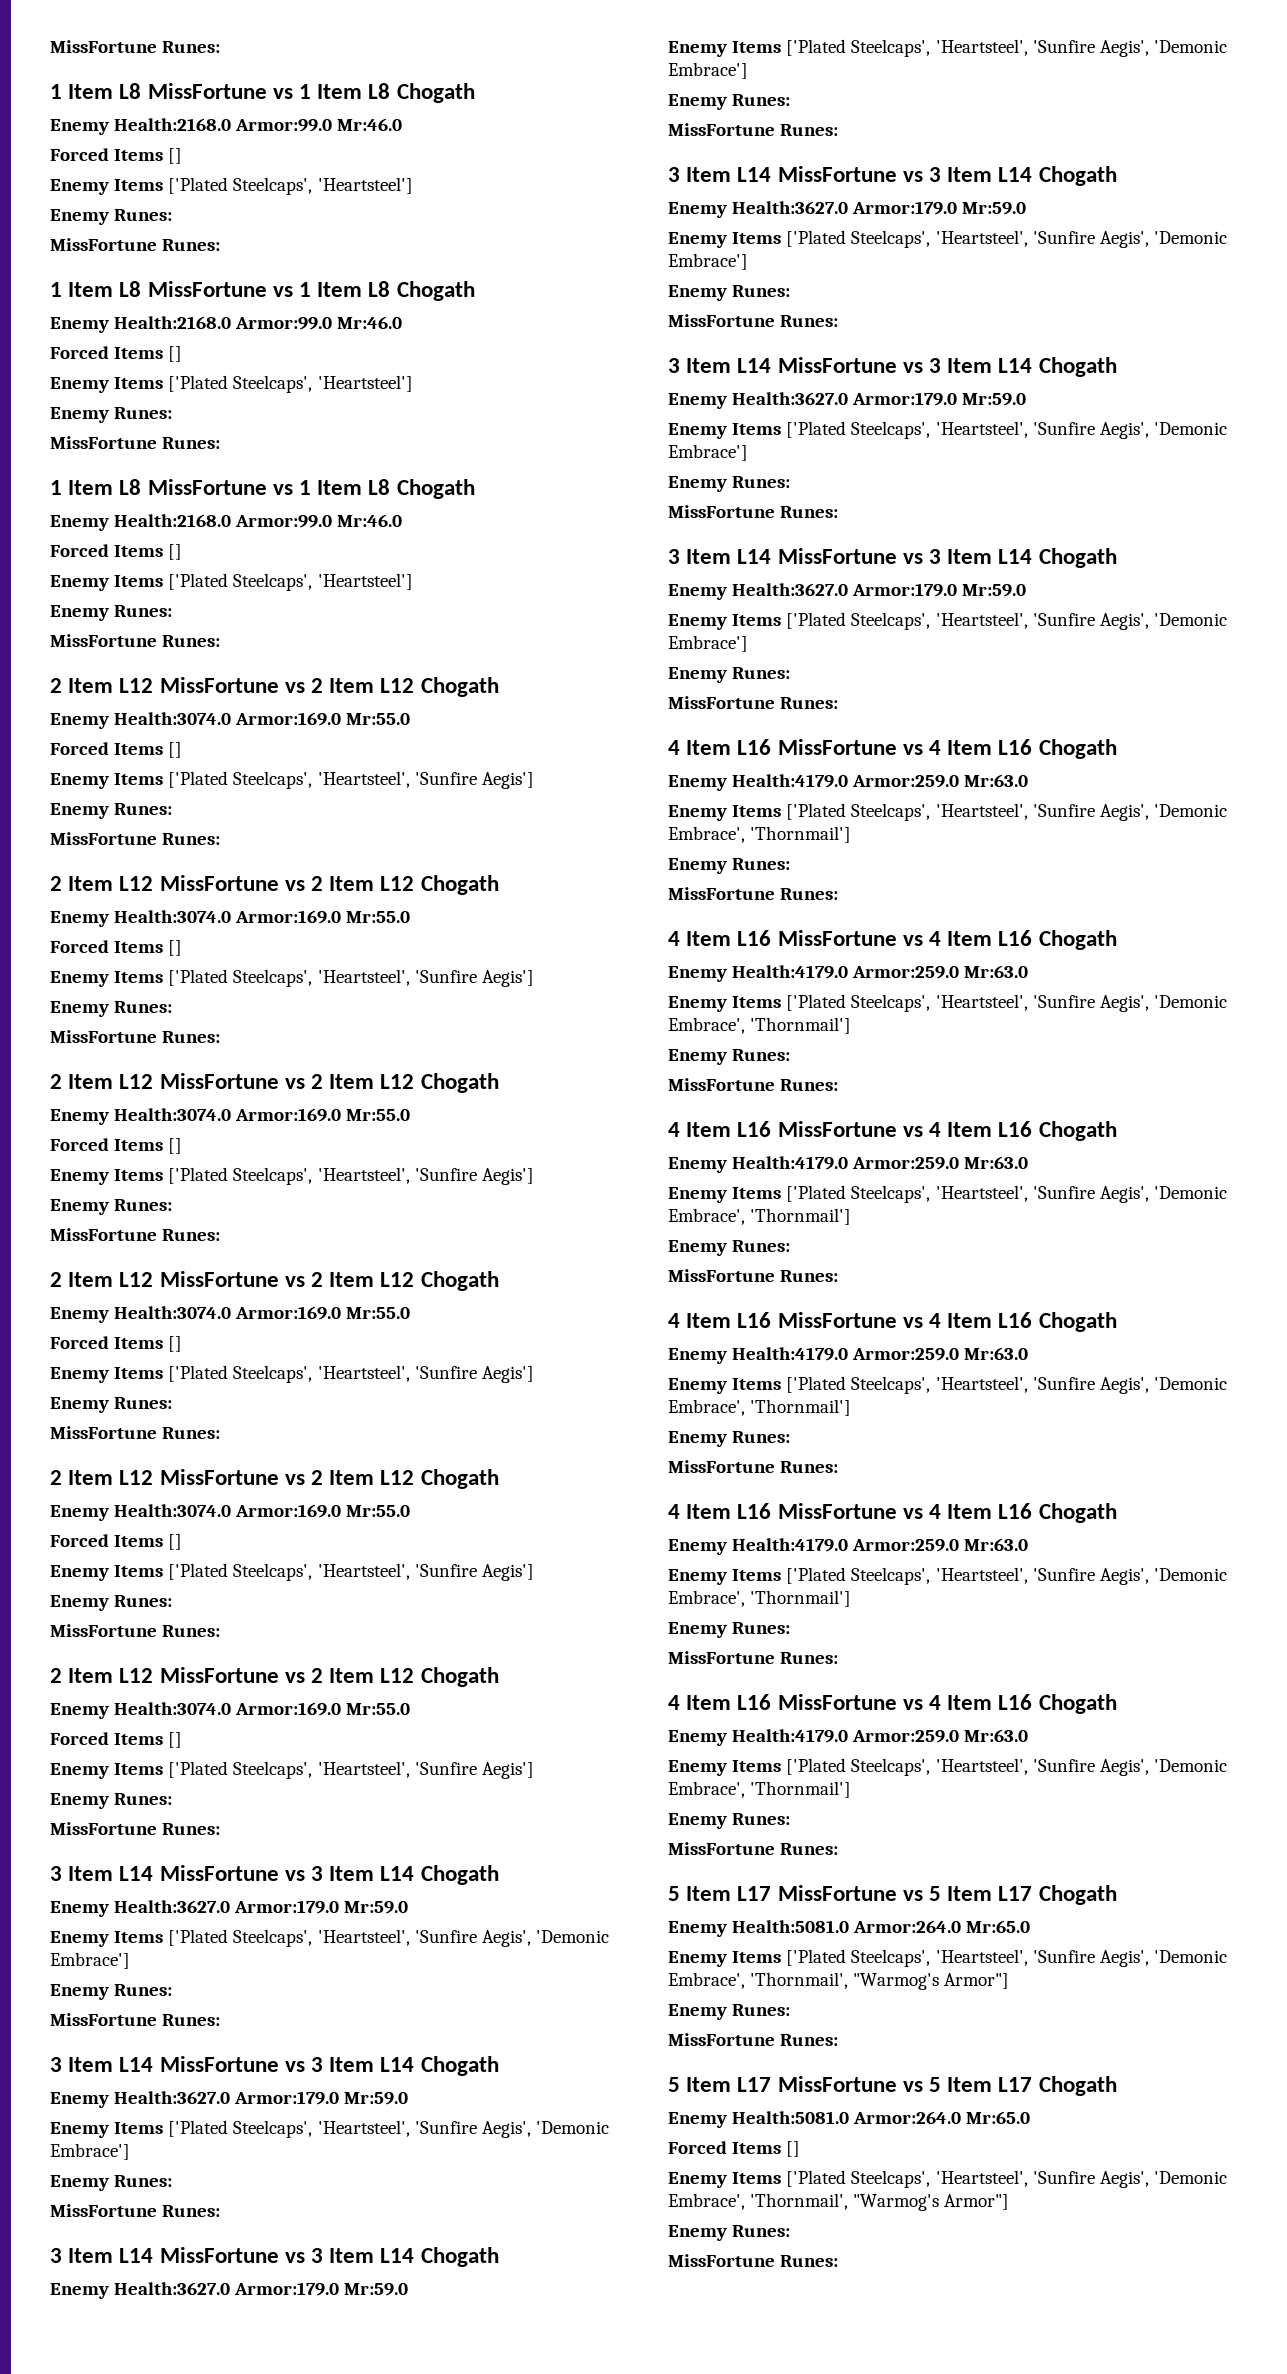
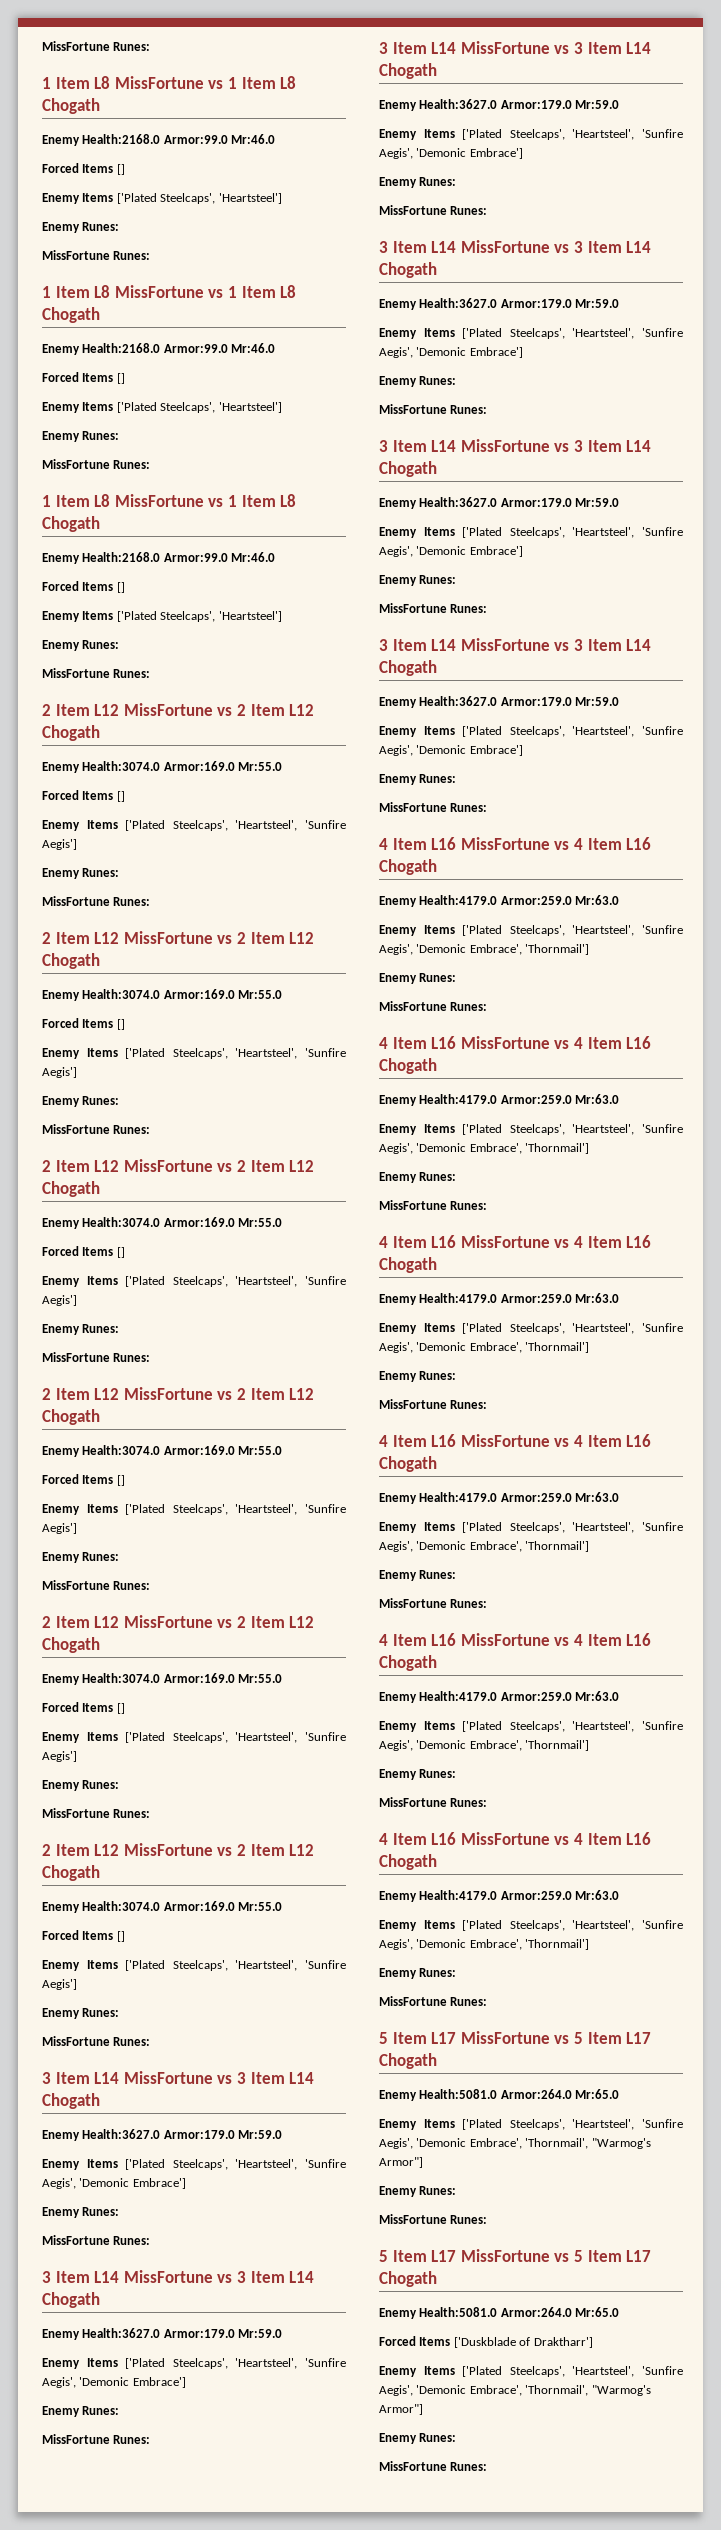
[786,2141,801,2157] [] -> [453,2337,593,2348] ['Duskblade of Draktharr']

